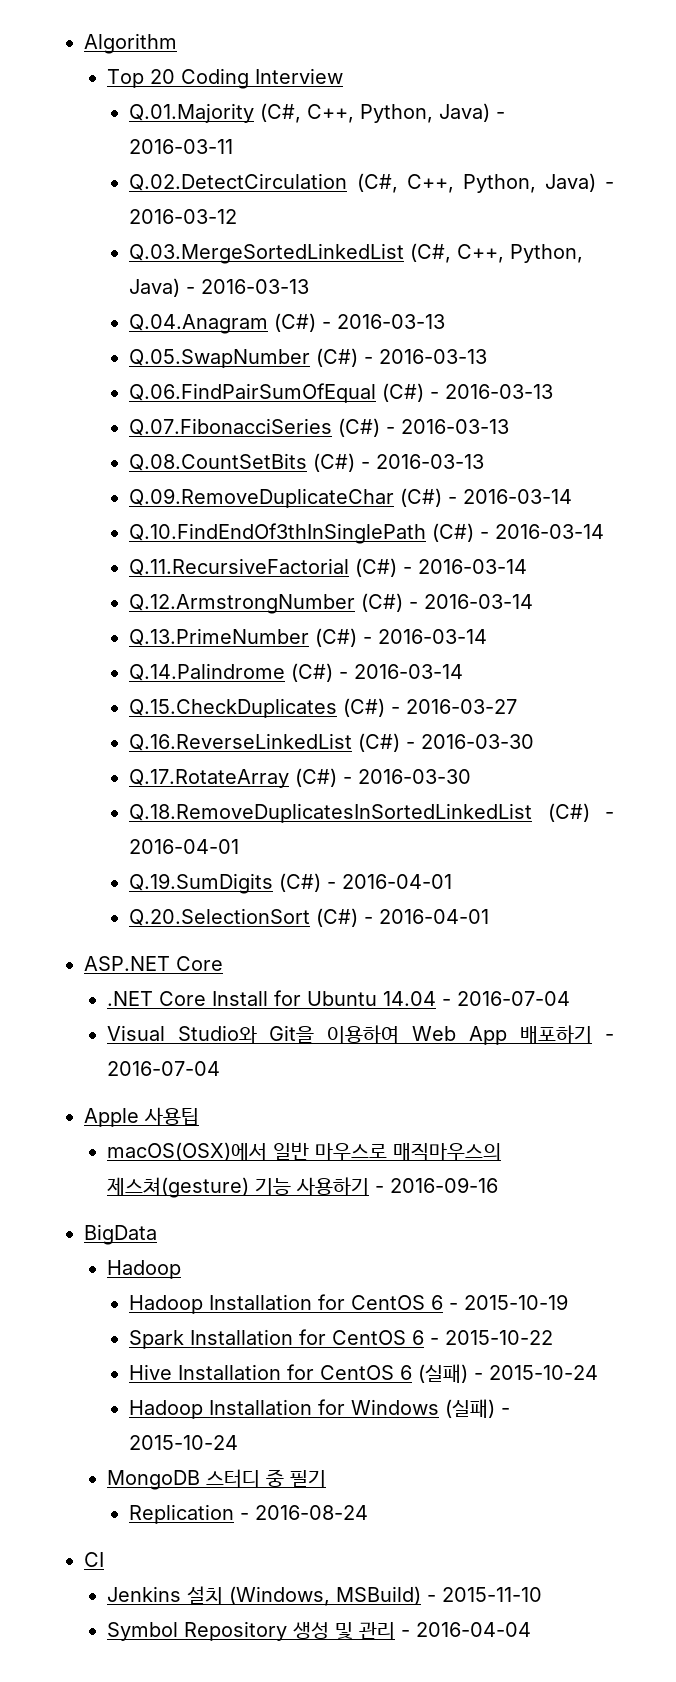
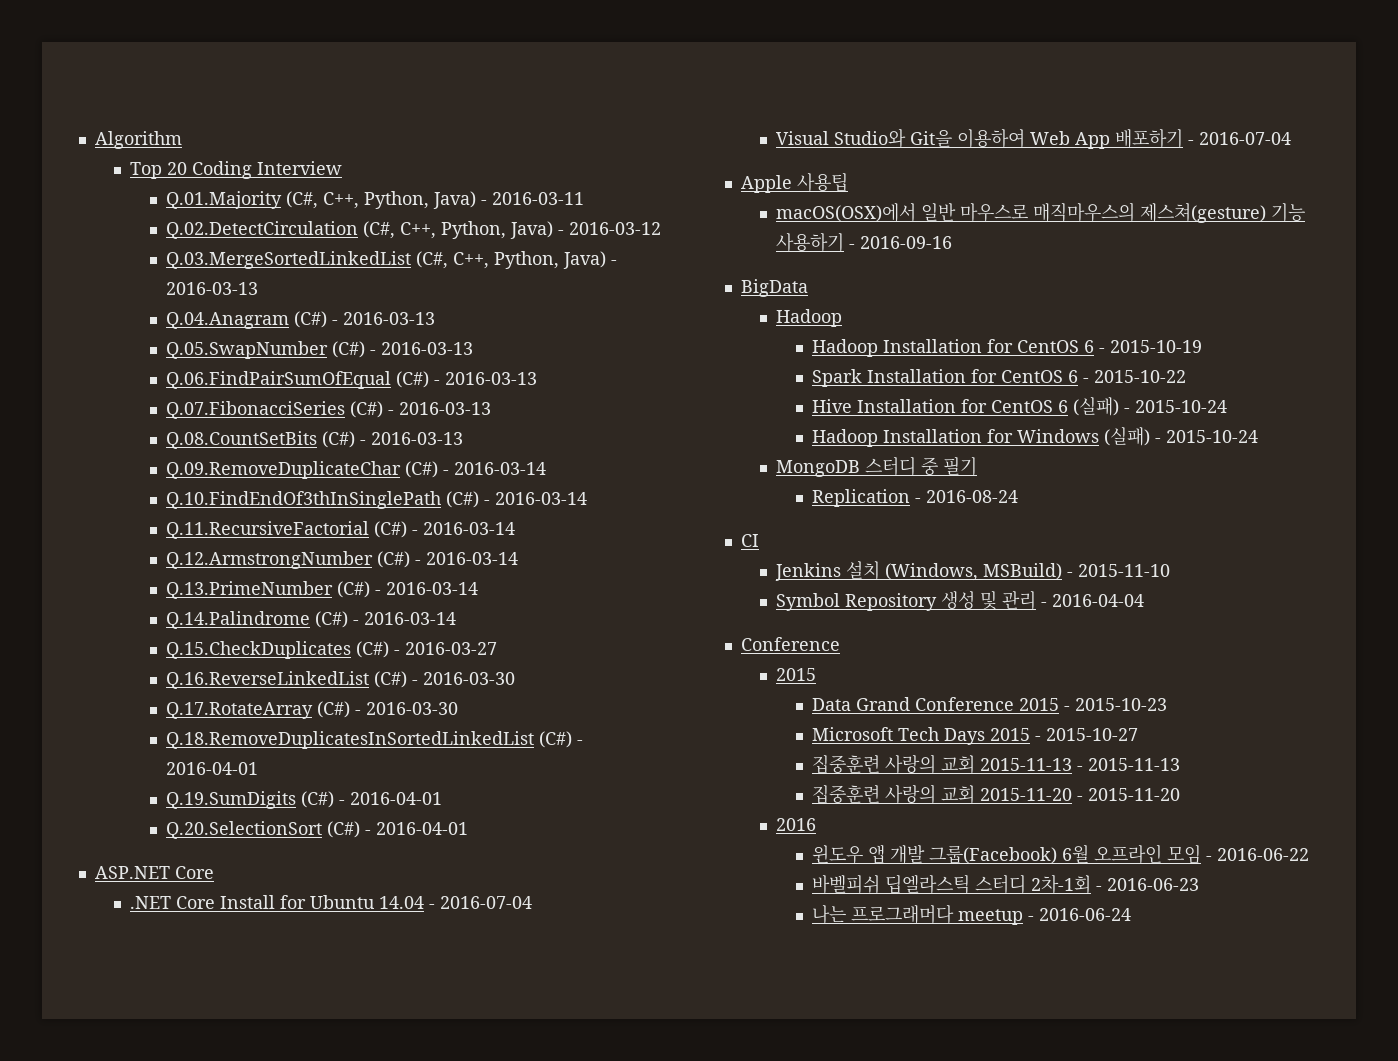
(531, 1629) none -> [740,637,840,651] [776,668,817,681] [811,697,1167,711] [811,727,1138,745] [811,754,1180,774] [811,784,1180,804] [776,818,817,831] [811,844,1309,864] [811,874,1199,894] [811,904,1131,925] // Conference // 2015 // Data Grand Conference 2015 - 2015-10-23 // Microsoft Tech Days 2015 - 2015-10-27 // 집중훈련 사랑의 교회 2015-11-13 - 2015-11-13 // 집중훈련 사랑의 교회 2015-11-20 - 2015-11-20 // 2016 // 윈도우 앱 개발 그룹(Facebook) 6월 오프라인 모임 - 2016-06-22 // 바벨피쉬 딥엘라스틱 스터디 2차-1회 - 2016-06-23 // 나는 프로그래머다 meetup - 2016-06-24

